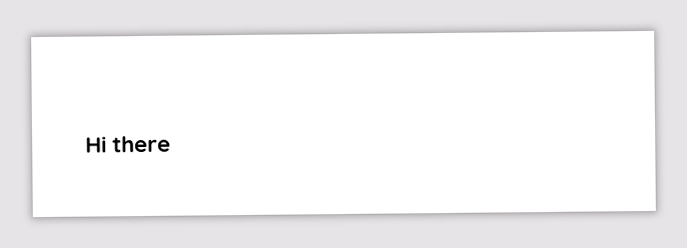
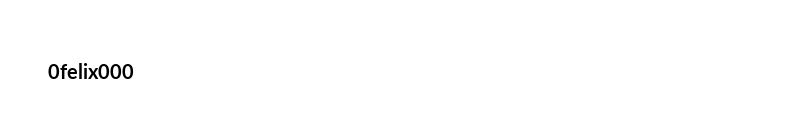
[85,135,172,153] Hi there -> [48,63,134,79] 0felix000

